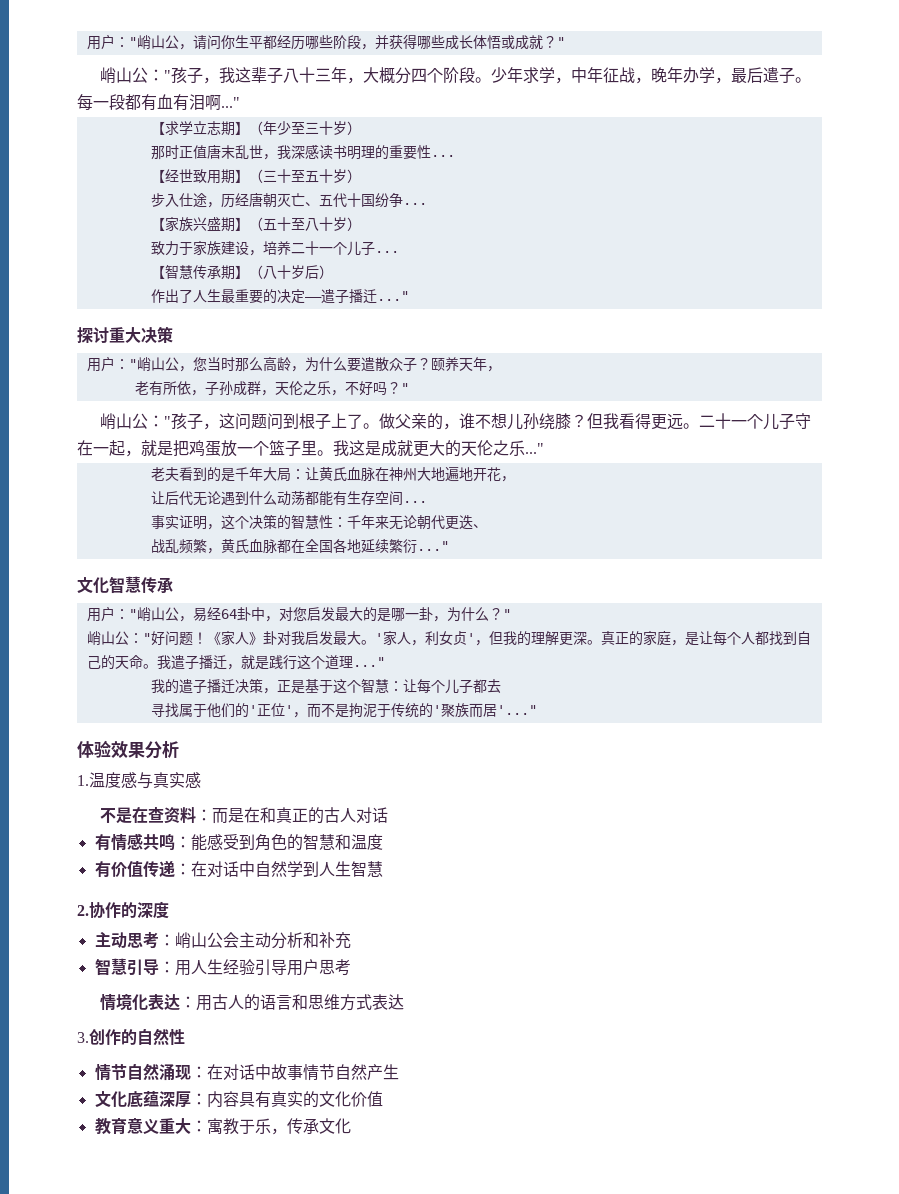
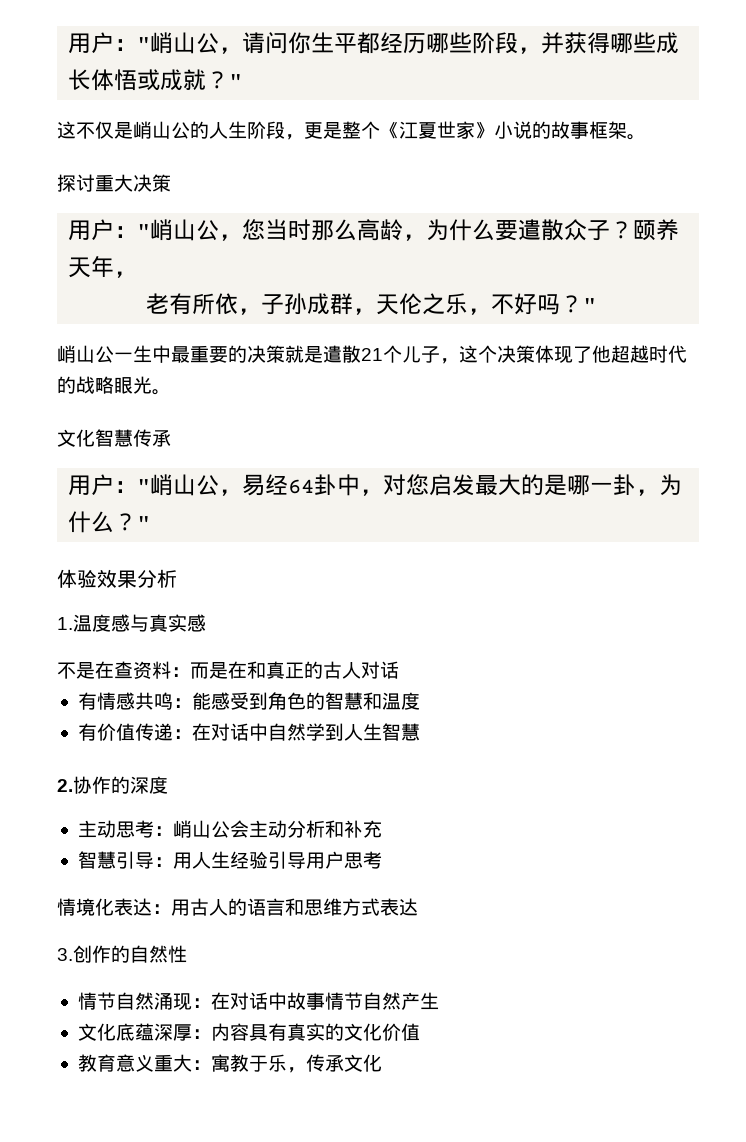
[100,67,812,84] [77,94,240,111] [150,121,361,136] [150,144,455,160] [150,169,361,184] [150,192,427,208] [150,216,361,232] [150,240,399,256] [150,265,333,280] [150,289,409,304] 峭山公："孩子，我这辈子八十三年，大概分四个阶段。少年求学，中年征战，晚年办学，最后遣子。每一段都有血有泪啊..." // 【求学立志期】（年少至三十岁） // 那时正值唐末乱世，我深感读书明理的重要性... // 【经世致用期】（三十至五十岁） // 步入仕途，历经唐朝灭亡、五代十国纷争... // 【家族兴盛期】（五十至八十岁） // 致力于家族建设，培养二十一个儿子... // 【智慧传承期】（八十岁后） // 作出了人生最重要的决定——遣子播迁..." -> [57,121,646,140] 这不仅是峭山公的人生阶段，更是整个《江夏世家》小说的故事框架。
[148,413,812,430] [77,440,544,457] [150,466,515,482] [150,491,427,506] [150,514,487,530] [150,538,449,554] ："孩子，这问题问到根子上了。做父亲的，谁不想儿孙绕膝？但我看得更远。二十一个儿子守在一起，就是把鸡蛋放一个篮子里。我这是成就更大的天伦之乐..." // 老夫看到的是千年大局：让黄氏血脉在神州大地遍地开花， // 让后代无论遇到什么动荡都能有生存空间... // 事实证明，这个决策的智慧性：千年来无论朝代更迭、 // 战乱频繁，黄氏血脉都在全国各地延续繁衍..." -> [114,345,687,364] [57,376,171,395] 一生中最重要的决策就是遣散21个儿子，这个决策体现了他超越时代的战略眼光。
[86,630,811,646] [86,654,385,670] [150,678,501,694] [150,703,537,718] // 峭山公："好问题！《家人》卦对我启发最大。'家人，利女贞'，但我的理解更深。真正的家庭，是让每个人都找到自己的天命。我遣子播迁，就是践行这个道理..." // 我的遣子播迁决策，正是基于这个智慧：让每个儿子都去 // 寻找属于他们的'正位'，而不是拘泥于传统的'聚族而居'..." -> (151, 523) none

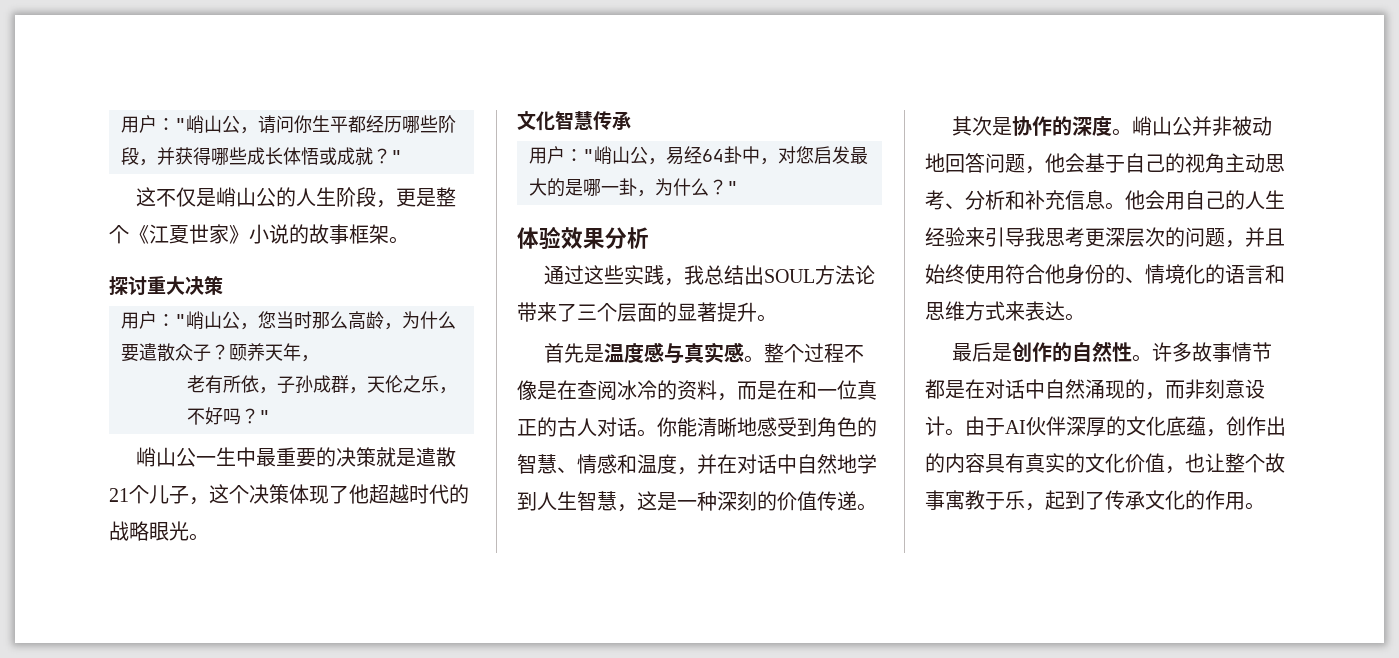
[57,614,206,632] [57,661,190,679] 1.温度感与真实感 // 不是在查资料： -> [544,265,876,286] [517,302,777,322] [544,342,865,364] [517,380,737,401] 通过这些实践，我总结出SOUL方法论带来了三个层面的显著提升。 // 首先是温度感与真实感。整个过程不像是在查阅冰冷的资料，
(266, 670) none -> [817,380,857,400] 一位
[77,692,211,710] // 有情感共鸣：能 -> [637,417,757,437] 。你能清晰地
(363, 701) none -> [557,454,617,474] 、情感
[77,723,306,741] // 有价值传递：在对话中自然 -> [677,454,857,475] ，并在对话中自然地
[57,776,168,794] [77,820,382,838] [77,851,382,869] [57,898,228,916] // 2.协作的深度 // 主动思考：峭山公会主动分析和补充 // 智慧引导：用人生经验引导用户思考 // 情境化表达：用古人 -> [617,491,877,512] [952,116,1273,136] [925,153,1285,174] [925,190,1285,210] [925,227,1285,248] [925,264,1205,284] ，这是一种深刻的价值传递。 // 其次是协作的深度。峭山公并非被动地回答问题，他会基于自己的视角主动思考、分析和补充信息。他会用自己的人生经验来引导我思考更深层次的问题，并且始终使用符合他身份的、情境化
[380,898,418,916] [57,948,73,961] 表达 // 3. -> [1005,301,1085,321] [952,342,1013,362] 来表达。 // 最后是
[77,992,439,1010] [77,1023,211,1041] // 情节自然涌现：在对话中故事情节自然产生 // 文化底蕴深厚： -> [1132,342,1273,362] [925,379,1265,400] [925,416,1286,437] [925,453,945,473] 。许多故事情节都是在对话中自然涌现的，而非刻意设计。由于AI伙伴深厚的文化底蕴，创作出的
[77,1054,211,1072] // 教育意义重大： -> [1165,453,1285,474] [925,490,945,510] ，也让整个故事
(306, 1070) none -> [1045,490,1105,510] 起到了
(382, 1063) none -> [1185,490,1265,510] 的作用。

